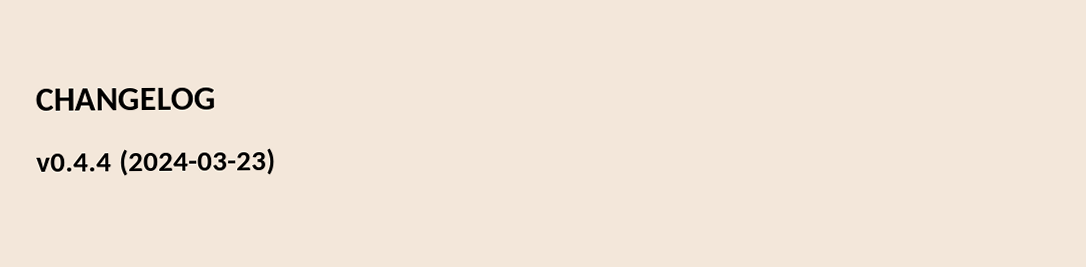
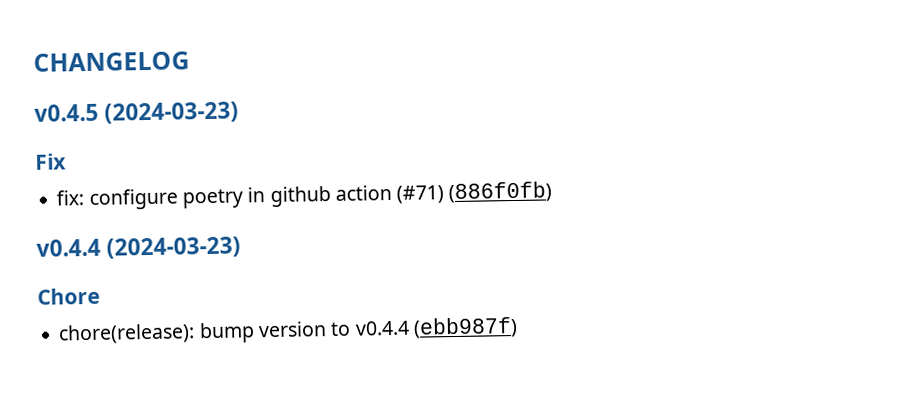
[36,148,276,177] v0.4.4 (2024-03-23) -> [34,101,240,124] [35,153,67,170] [56,181,553,210] [36,236,242,259] [37,287,100,305] [58,316,518,345] v0.4.5 (2024-03-23) // Fix // fix: configure poetry in github action (#71) (886f0fb) // v0.4.4 (2024-03-23) // Chore // chore(release): bump version to v0.4.4 (ebb987f)

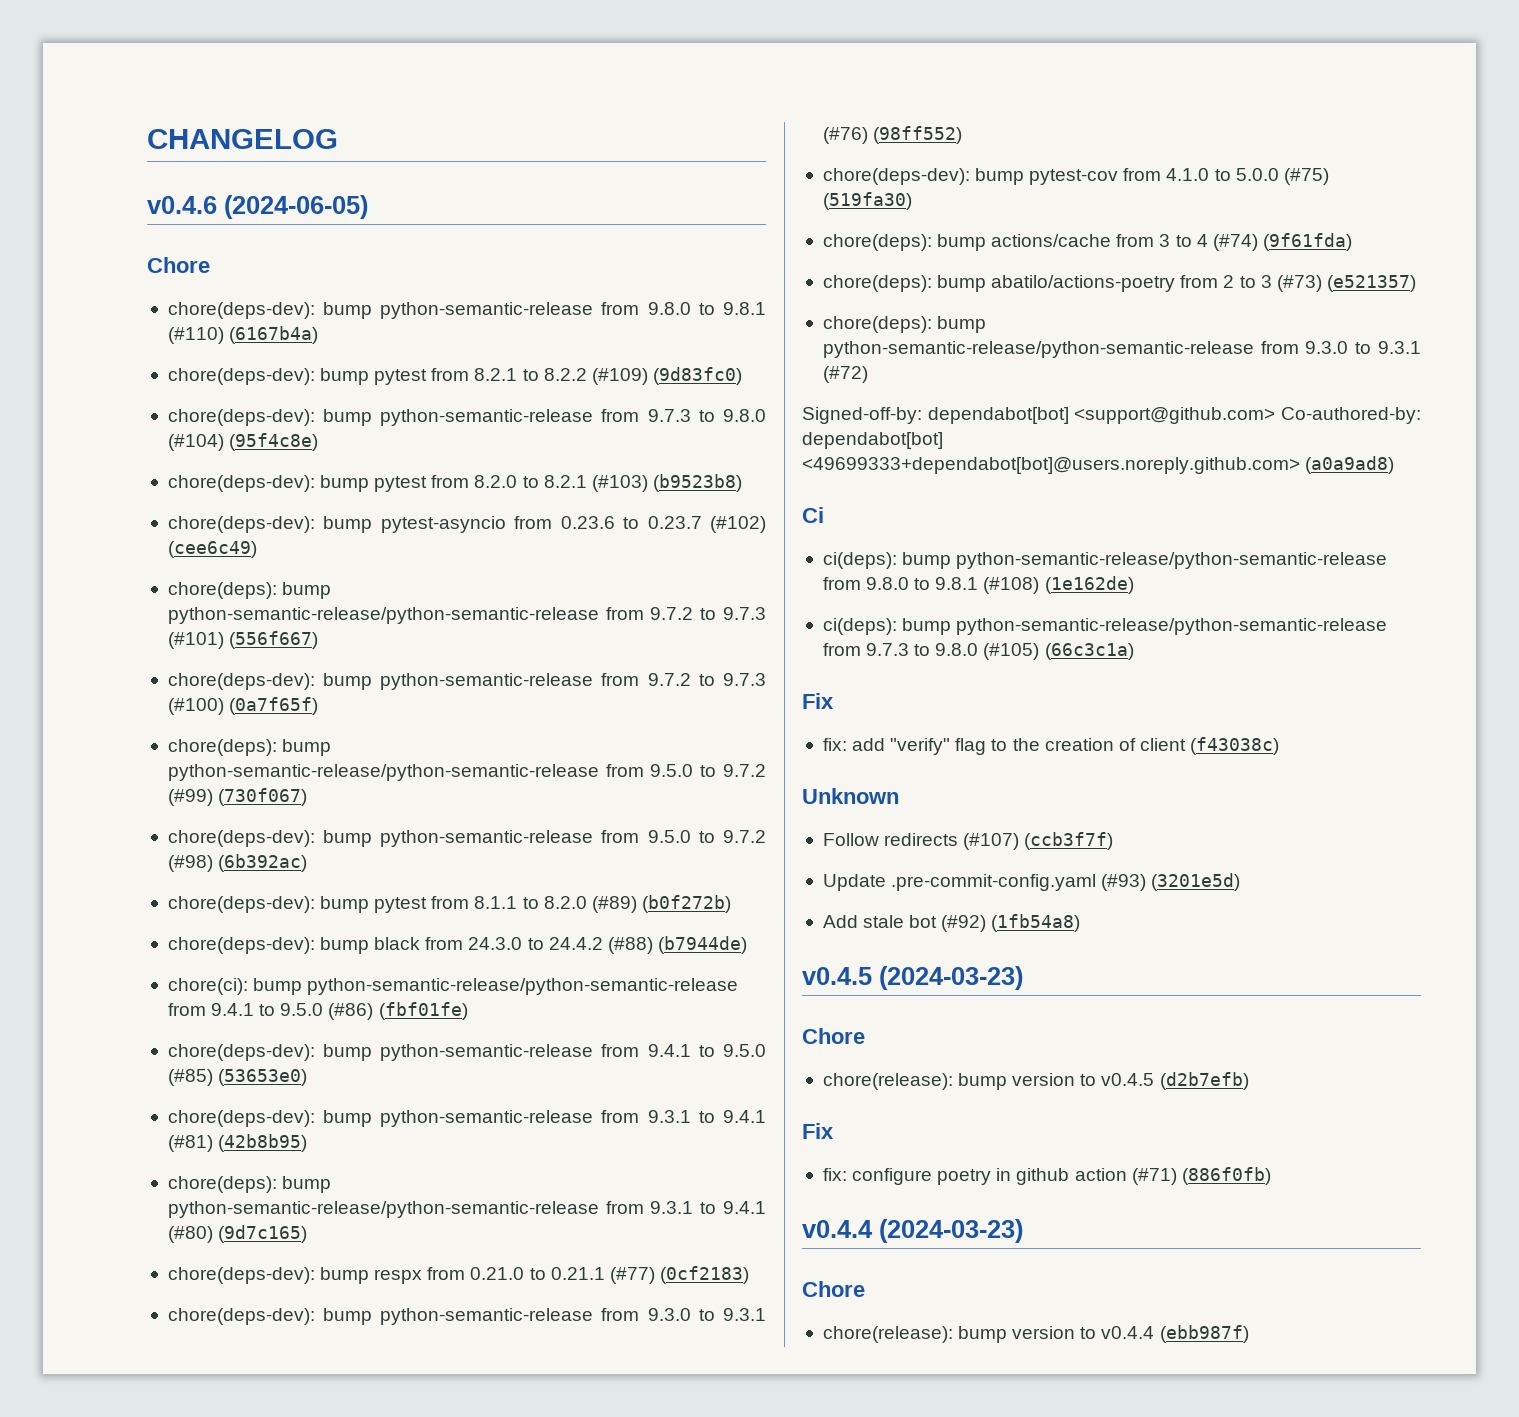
[34,101,240,124] v0.4.5 (2024-03-23) -> [147,195,368,219] [147,257,210,273] [167,302,767,319] [167,326,319,344] [167,367,742,385] [167,409,767,426] [167,433,319,451] [167,474,742,492] [167,516,767,533] [167,541,257,558] [167,582,332,599] [167,607,766,624] [167,631,319,649] [167,673,767,690] [167,697,319,715] [167,739,332,756] [167,764,766,781] [167,788,308,806] [167,830,767,847] [167,854,308,872] [167,895,731,913] [167,936,747,954] [167,978,739,995] [167,1002,468,1020] [167,1044,767,1061] [167,1069,308,1086] [167,1110,767,1127] [167,1134,308,1152] [167,1176,332,1193] [167,1201,766,1218] [167,1225,308,1243] [167,1266,749,1284] [167,1308,767,1325] [822,126,963,144] [822,168,1329,185] [822,192,912,210] [822,233,1352,251] [822,275,1416,292] [822,316,987,333] [822,341,1421,358] [822,366,868,383] [802,407,1421,424] [802,432,943,449] [802,456,1395,474] [802,507,824,523] [822,552,1388,569] [822,576,1134,594] [822,618,1388,635] [822,643,1134,660] [802,693,834,709] [822,737,1280,755] [802,788,899,804] [822,832,1114,850] [822,873,1241,891] [822,914,1081,932] [802,966,1023,990] [802,1028,865,1044] [822,1072,1249,1090] v0.4.6 (2024-06-05) // Chore // chore(deps-dev): bump python-semantic-release from 9.8.0 to 9.8.1 (#110) (6167b4a) // chore(deps-dev): bump pytest from 8.2.1 to 8.2.2 (#109) (9d83fc0) // chore(deps-dev): bump python-semantic-release from 9.7.3 to 9.8.0 (#104) (95f4c8e) // chore(deps-dev): bump pytest from 8.2.0 to 8.2.1 (#103) (b9523b8) // chore(deps-dev): bump pytest-asyncio from 0.23.6 to 0.23.7 (#102) (cee6c49) // chore(deps): bump python-semantic-release/python-semantic-release from 9.7.2 to 9.7.3 (#101) (556f667) // chore(deps-dev): bump python-semantic-release from 9.7.2 to 9.7.3 (#100) (0a7f65f) // chore(deps): bump python-semantic-release/python-semantic-release from 9.5.0 to 9.7.2 (#99) (730f067) // chore(deps-dev): bump python-semantic-release from 9.5.0 to 9.7.2 (#98) (6b392ac) // chore(deps-dev): bump pytest from 8.1.1 to 8.2.0 (#89) (b0f272b) // chore(deps-dev): bump black from 24.3.0 to 24.4.2 (#88) (b7944de) // chore(ci): bump python-semantic-release/python-semantic-release from 9.4.1 to 9.5.0 (#86) (fbf01fe) // chore(deps-dev): bump python-semantic-release from 9.4.1 to 9.5.0 (#85) (53653e0) // chore(deps-dev): bump python-semantic-release from 9.3.1 to 9.4.1 (#81) (42b8b95) // chore(deps): bump python-semantic-release/python-semantic-release from 9.3.1 to 9.4.1 (#80) (9d7c165) // chore(deps-dev): bump respx from 0.21.0 to 0.21.1 (#77) (0cf2183) // chore(deps-dev): bump python-semantic-release from 9.3.0 to 9.3.1 (#76) (98ff552) // chore(deps-dev): bump pytest-cov from 4.1.0 to 5.0.0 (#75) (519fa30) // chore(deps): bump actions/cache from 3 to 4 (#74) (9f61fda) // chore(deps): bump abatilo/actions-poetry from 2 to 3 (#73) (e521357) // chore(deps): bump python-semantic-release/python-semantic-release from 9.3.0 to 9.3.1 (#72) // Signed-off-by: dependabot[bot] <support@github.com> Co-authored-by: dependabot[bot] <49699333+dependabot[bot]@users.noreply.github.com> (a0a9ad8) // Ci // ci(deps): bump python-semantic-release/python-semantic-release from 9.8.0 to 9.8.1 (#108) (1e162de) // ci(deps): bump python-semantic-release/python-semantic-release from 9.7.3 to 9.8.0 (#105) (66c3c1a) // Fix // fix: add "verify" flag to the creation of client (f43038c) // Unknown // Follow redirects (#107) (ccb3f7f) // Update .pre-commit-config.yaml (#93) (3201e5d) // Add stale bot (#92) (1fb54a8) // v0.4.5 (2024-03-23) // Chore // chore(release): bump version to v0.4.5 (d2b7efb)

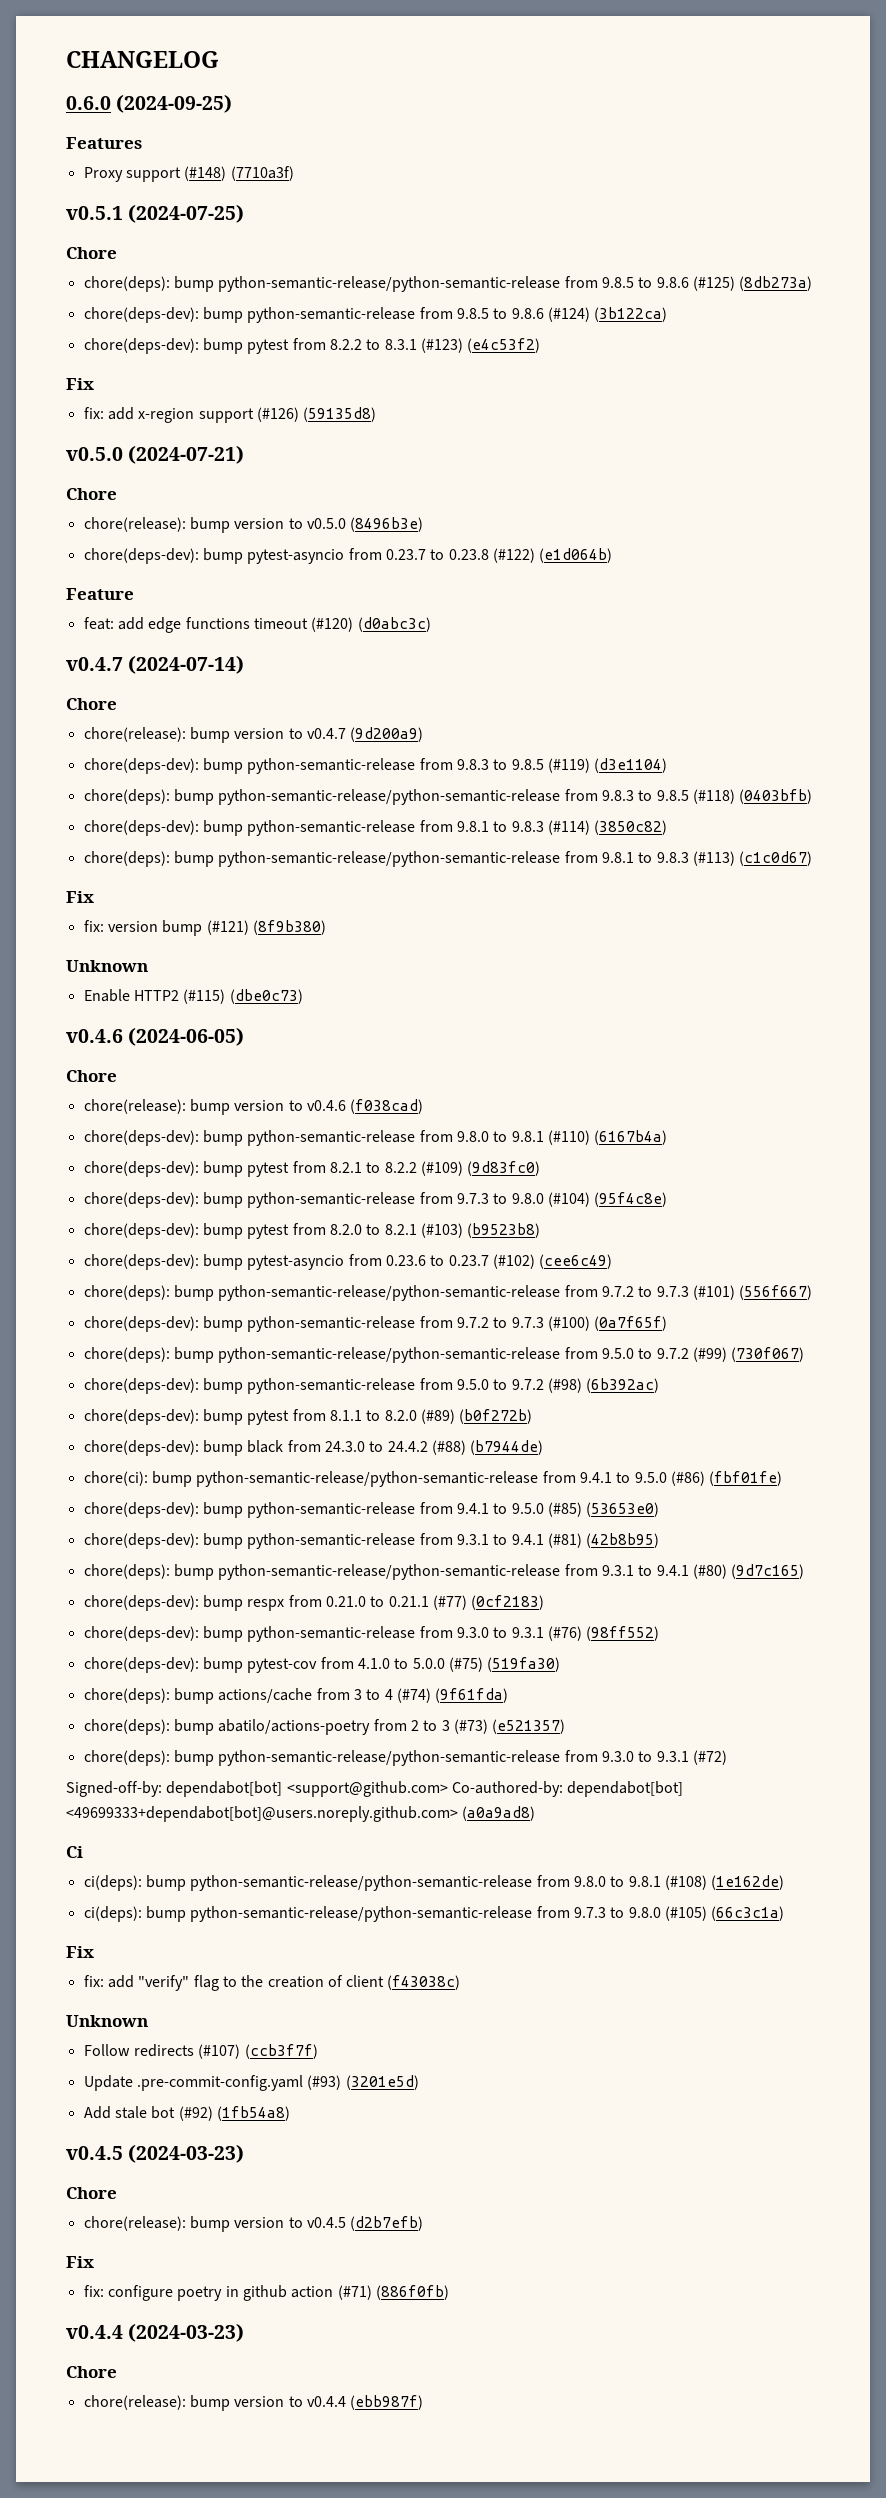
[147,195,368,219] [147,257,210,273] v0.4.6 (2024-06-05) // Chore -> [66,94,233,113] [66,137,142,149] [83,166,294,182] [66,204,245,223] [66,247,117,259] [83,276,813,292] [83,307,668,323] [83,338,541,354] [66,378,94,390] [83,407,377,423] [66,445,245,464] [66,488,117,500] [83,517,424,533] [83,548,613,564] [66,588,134,600] [83,617,431,633] [66,655,245,674] [66,698,117,710] [83,727,424,743] [83,758,668,774] [83,789,813,805] [83,820,668,836] [83,851,813,867] [66,891,94,903] [83,920,326,936] [66,960,148,972] [83,989,303,1004] [66,1027,245,1046] [66,1070,117,1082] [83,1099,424,1115] 0.6.0 (2024-09-25) // Features // Proxy support (#148) (7710a3f) // v0.5.1 (2024-07-25) // Chore // chore(deps): bump python-semantic-release/python-semantic-release from 9.8.5 to 9.8.6 (#125) (8db273a) // chore(deps-dev): bump python-semantic-release from 9.8.5 to 9.8.6 (#124) (3b122ca) // chore(deps-dev): bump pytest from 8.2.2 to 8.3.1 (#123) (e4c53f2) // Fix // fix: add x-region support (#126) (59135d8) // v0.5.0 (2024-07-21) // Chore // chore(release): bump version to v0.5.0 (8496b3e) // chore(deps-dev): bump pytest-asyncio from 0.23.7 to 0.23.8 (#122) (e1d064b) // Feature // feat: add edge functions timeout (#120) (d0abc3c) // v0.4.7 (2024-07-14) // Chore // chore(release): bump version to v0.4.7 (9d200a9) // chore(deps-dev): bump python-semantic-release from 9.8.3 to 9.8.5 (#119) (d3e1104) // chore(deps): bump python-semantic-release/python-semantic-release from 9.8.3 to 9.8.5 (#118) (0403bfb) // chore(deps-dev): bump python-semantic-release from 9.8.1 to 9.8.3 (#114) (3850c82) // chore(deps): bump python-semantic-release/python-semantic-release from 9.8.1 to 9.8.3 (#113) (c1c0d67) // Fix // fix: version bump (#121) (8f9b380) // Unknown // Enable HTTP2 (#115) (dbe0c73) // v0.4.6 (2024-06-05) // Chore // chore(release): bump version to v0.4.6 (f038cad)

